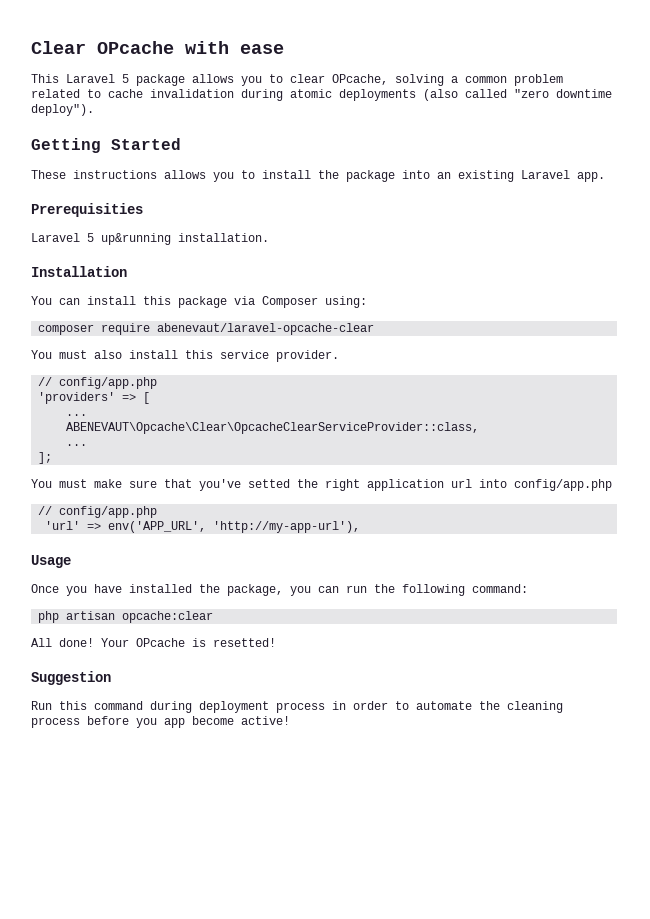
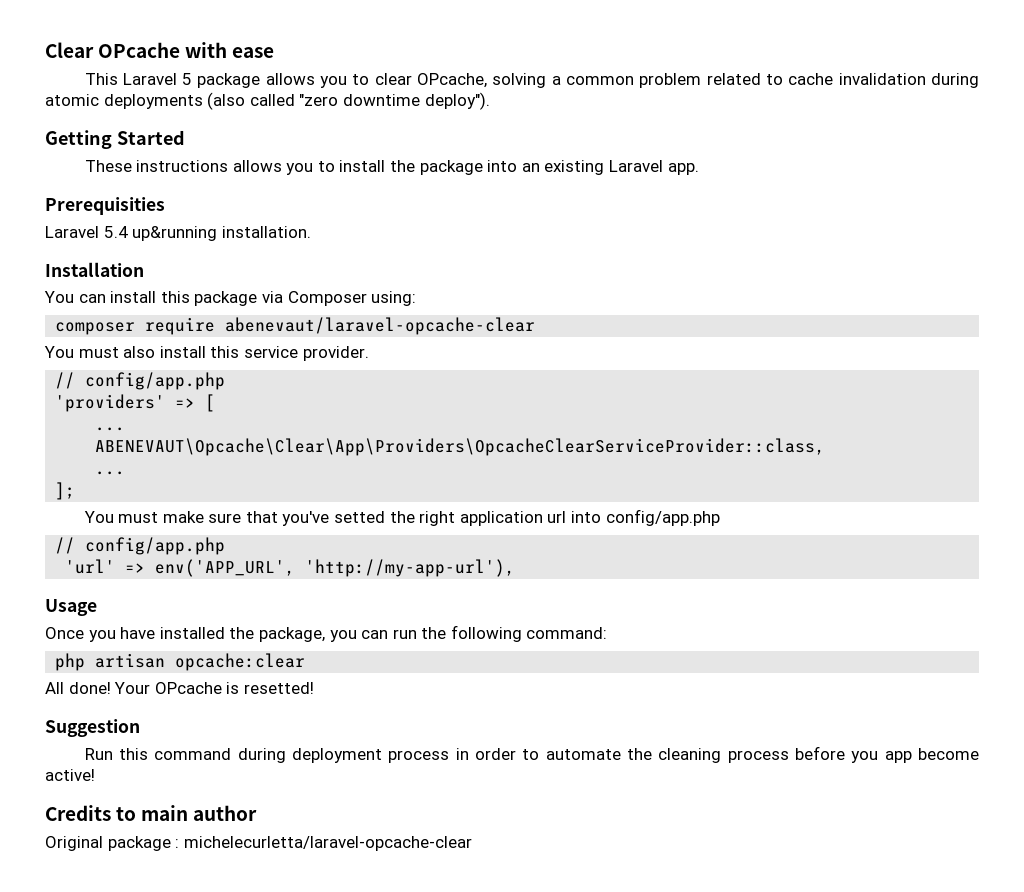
[87,233,94,242] 5 -> [103,226,128,238] 5.4
[66,422,480,434] ABENEVAUT\Opcache\Clear\OpcacheClearServiceProvider::class, -> [95,438,826,456] ABENEVAUT\Opcache\Clear\App\Providers\OpcacheClearServiceProvider::class,
(290, 720) none -> [45,805,258,821] [45,836,472,851] // Credits to main author // Original package : michelecurletta/laravel-opcache-clear

